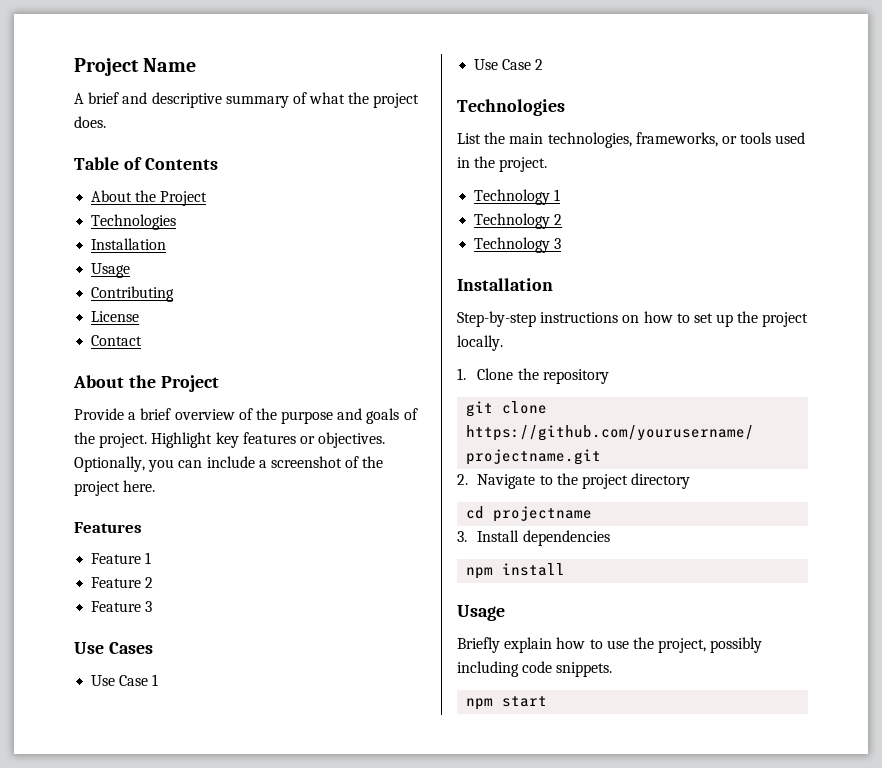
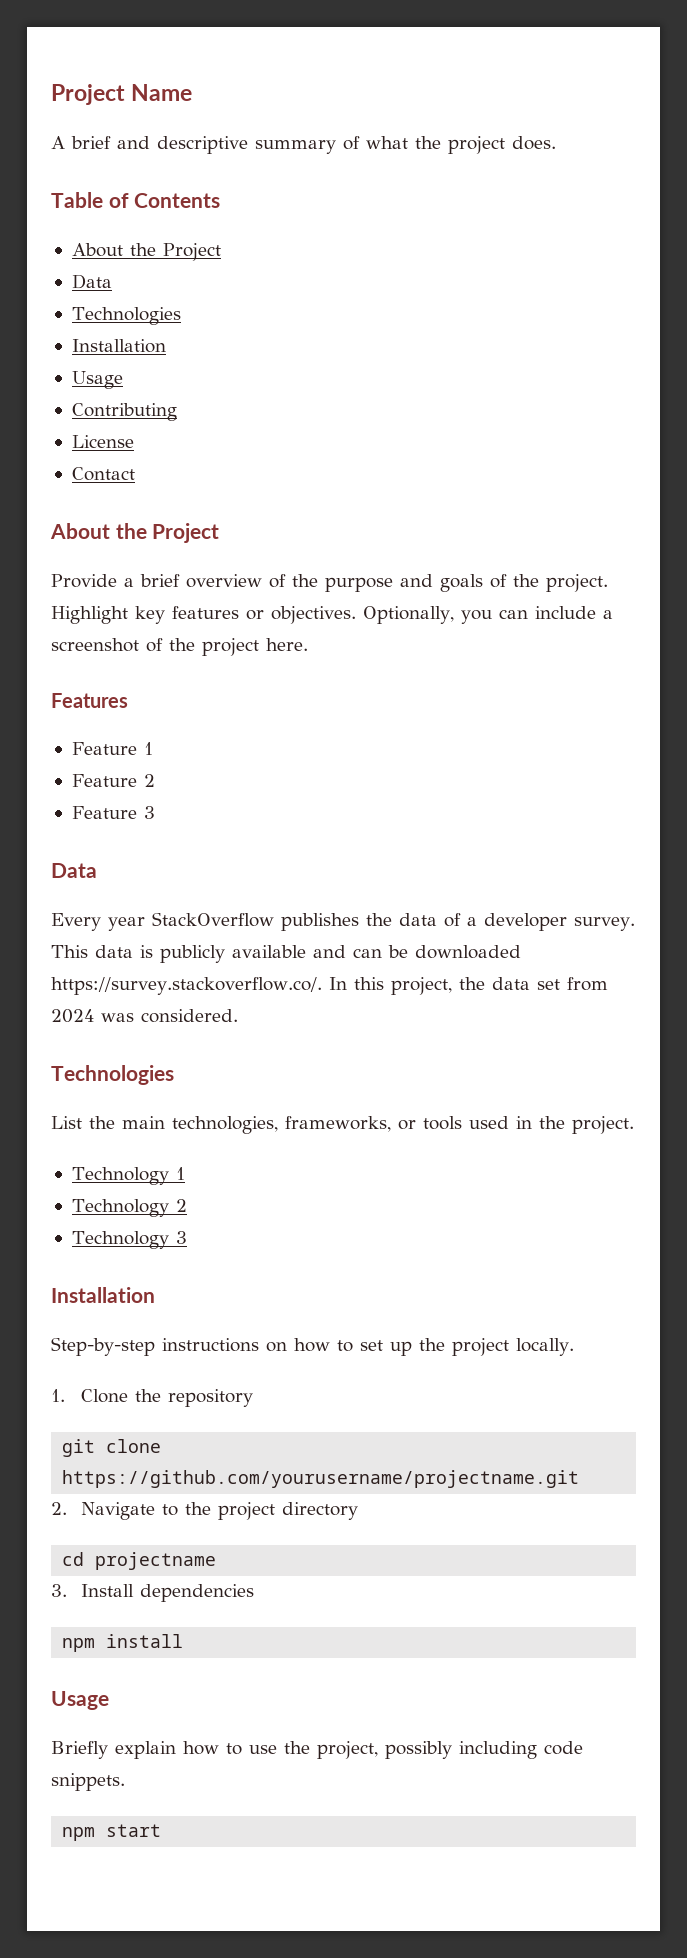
(208, 198) none -> [71,274,112,289] // Data
[74,642,153,654] [91,674,159,686] [474,59,544,70] Use Cases // Use Case 1 // Use Case 2 -> [51,863,97,878] [51,912,635,931] [51,945,521,963] [51,977,608,995] [51,1009,238,1023] Data // Every year StackOverflow publishes the data of a developer survey. This data is publicly available and can be downloaded https://survey.stackoverflow.co/. In this project, the data set from 2024 was considered.

